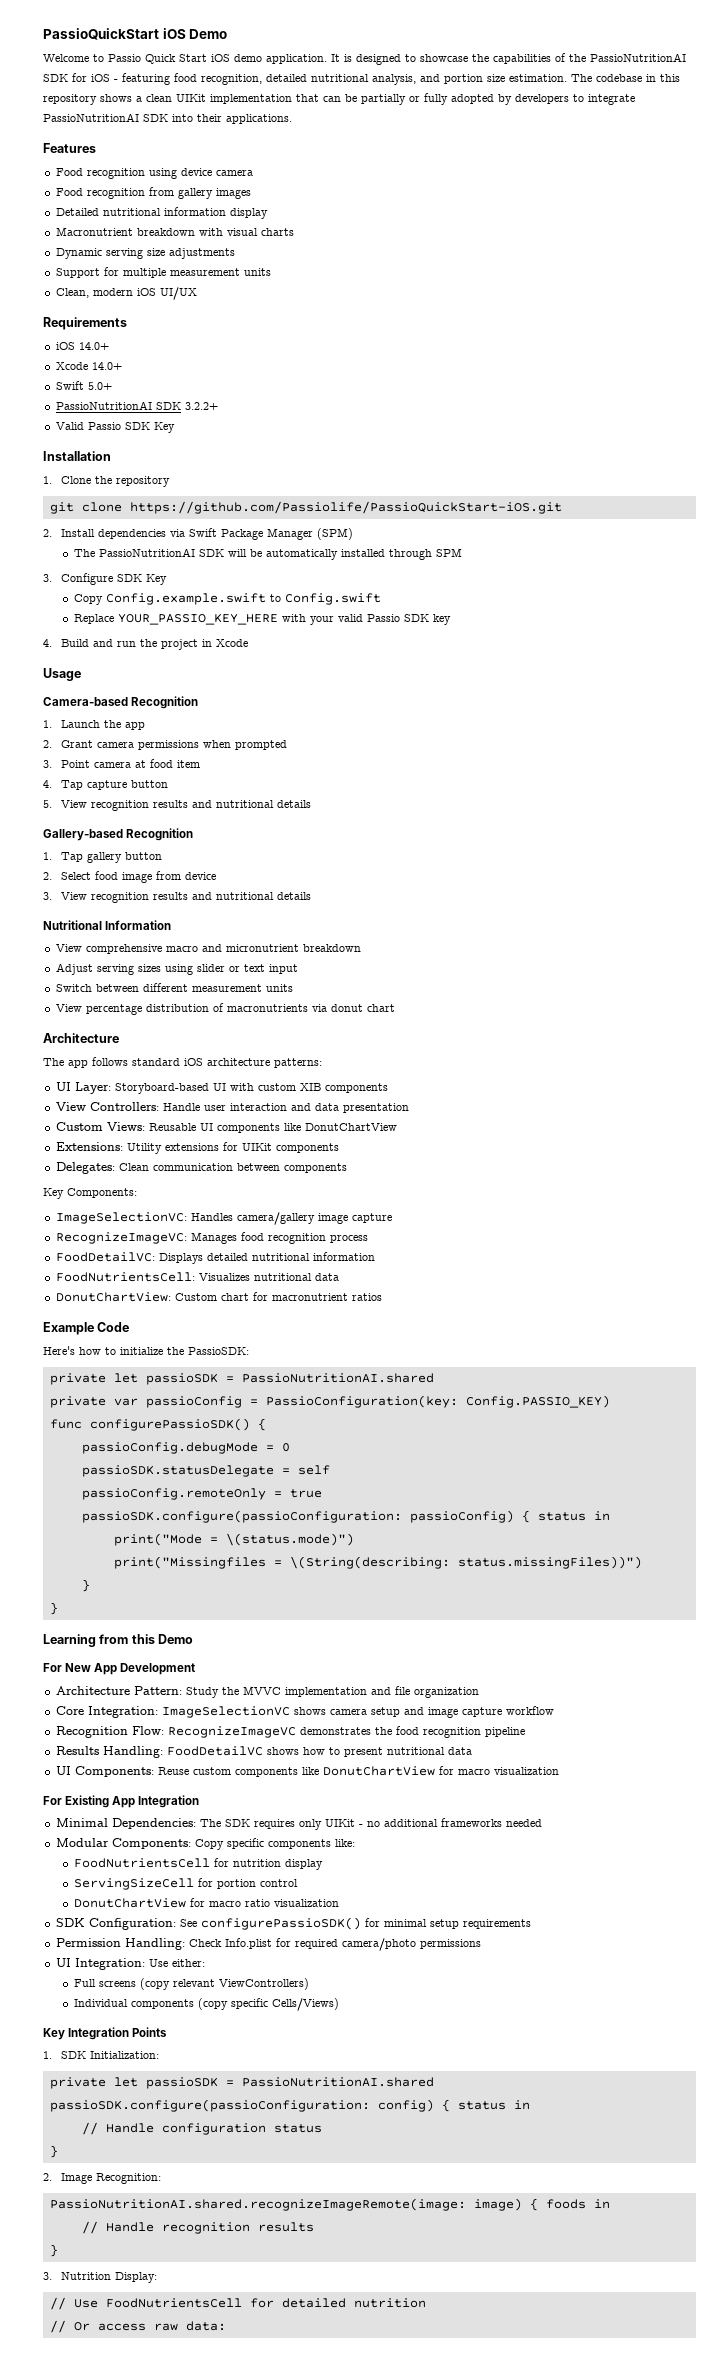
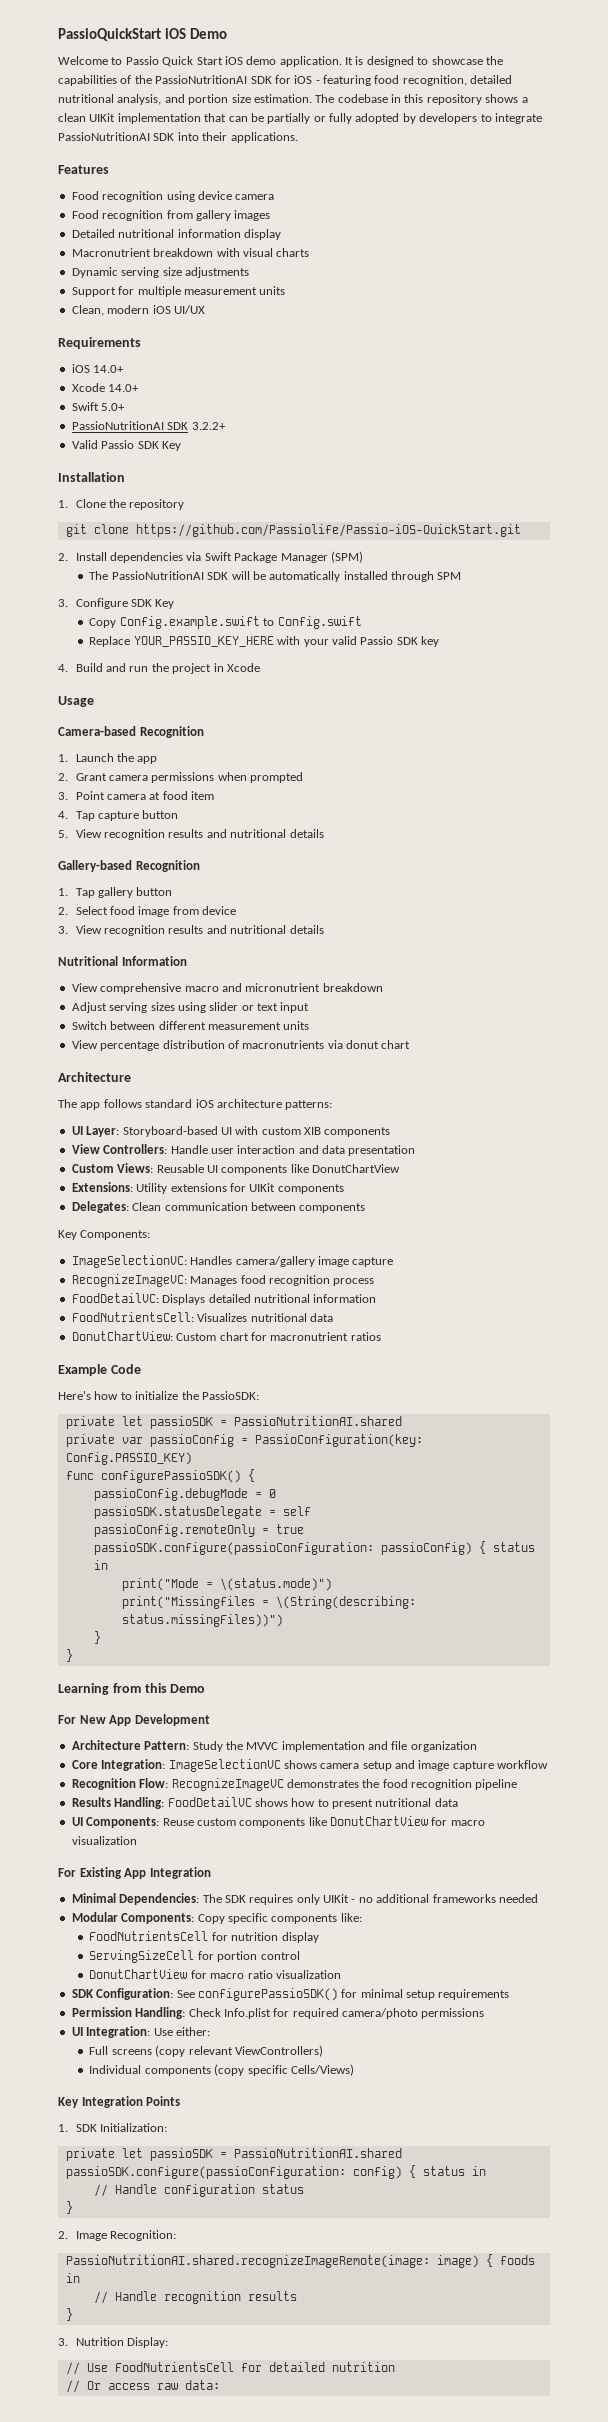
[129,501,562,514] https://github.com/Passiolife/PassioQuickStart-iOS.git -> [135,524,521,537] https://github.com/Passiolife/Passio-iOS-QuickStart.git

